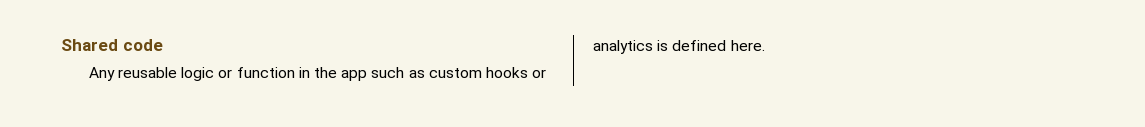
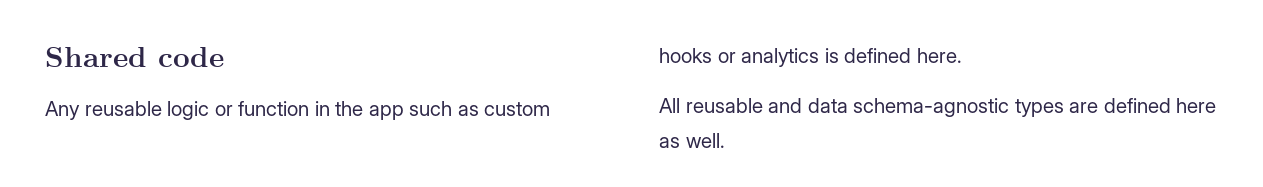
(765, 45) none -> [659,98,1217,117] [659,133,725,148] // All reusable and data schema-agnostic types are defined here as well.

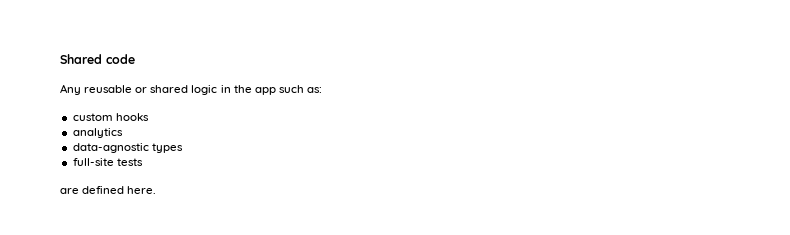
[167,101,310,120] logic or function -> [135,85,218,95] or shared logic
[457,105,479,116] as -> [306,87,322,93] as: //
[717,52,736,63] or -> (149, 117) //
[824,48,962,63] [659,98,1217,117] [659,133,725,148] is defined here. // All reusable and data schema-agnostic types are defined here as well. -> [72,143,183,153] [72,158,143,166] [60,186,157,194] // data-agnostic types // full-site tests // are defined here.

